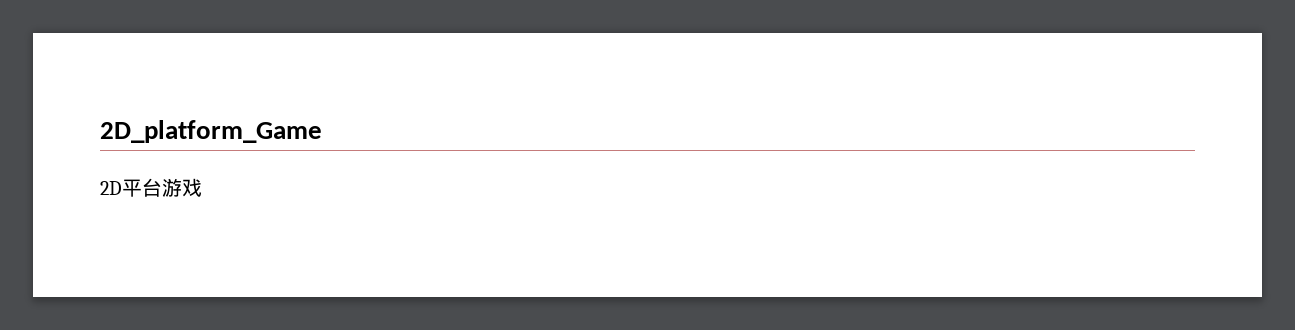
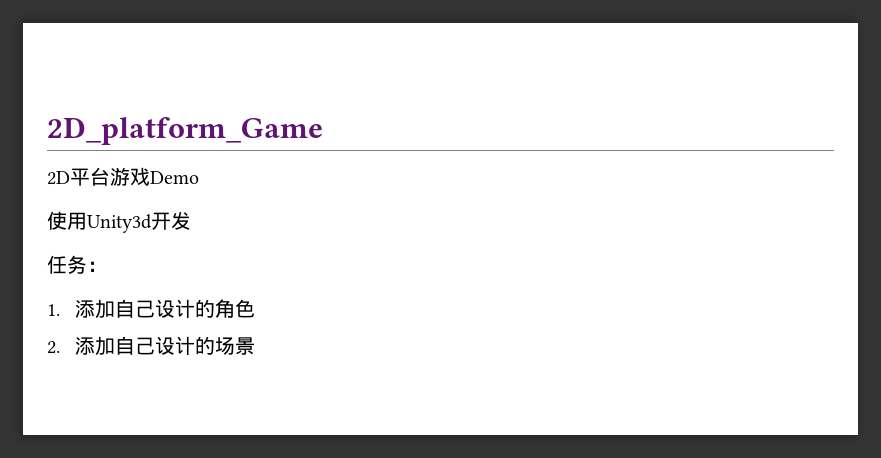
(202, 187) none -> [150,171,199,184] [47,211,191,233] [47,255,107,274] [47,299,256,319] [47,336,256,356] Demo // 使用Unity3d开发 // 任务： // 1.添加自己设计的角色 // 2.添加自己设计的场景

